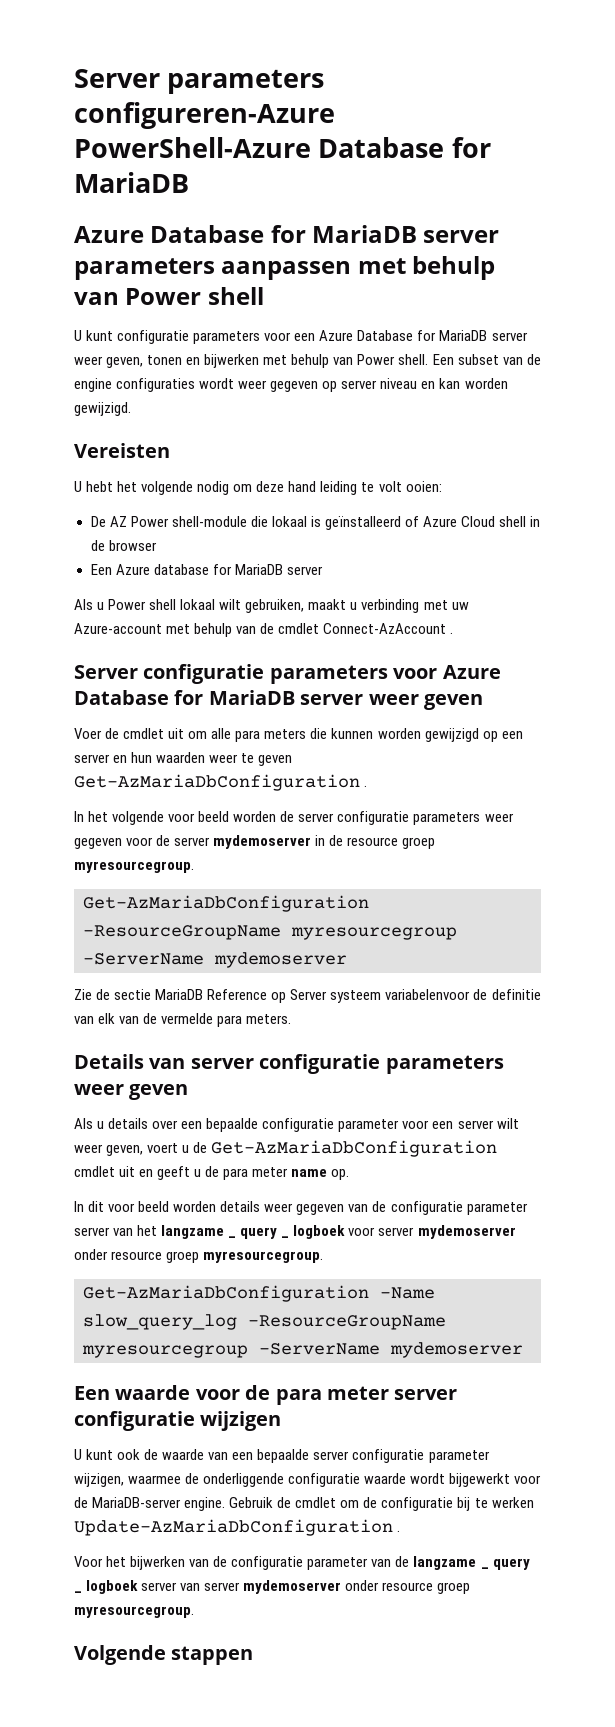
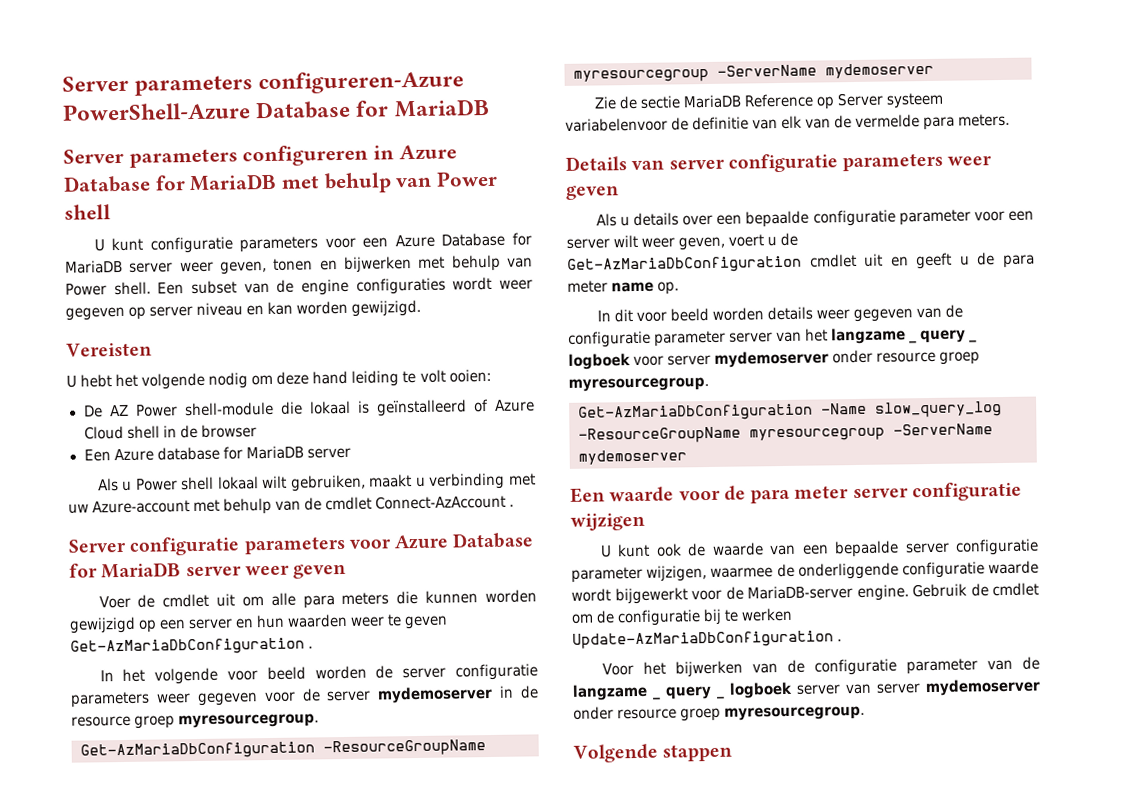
[74,225,500,243] [74,258,352,280] Azure Database for MariaDB server parameters aanpassen -> [63,144,457,168] [63,173,278,193] Server parameters configureren in Azure Database for MariaDB

